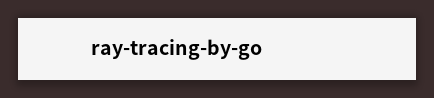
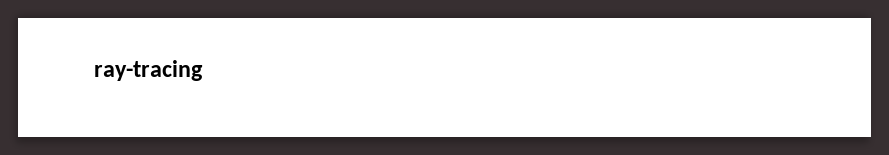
[91,39,262,60] ray-tracing-by-go -> [94,60,203,81] ray-tracing

